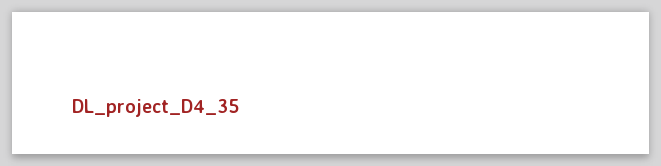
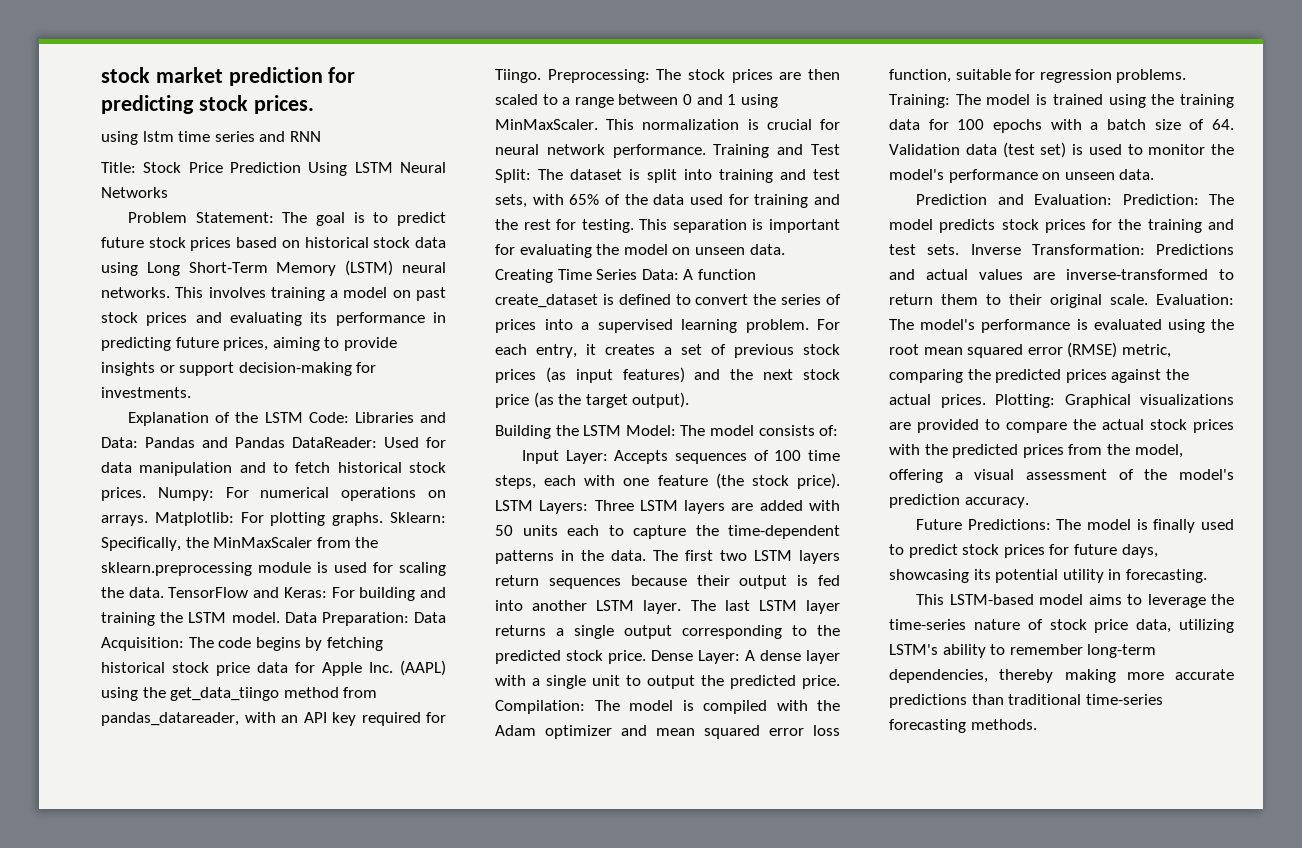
[72,99,239,117] DL_project_D4_35 -> [101,67,356,86] [101,95,314,114] [101,131,321,145] [101,162,446,176] [101,187,168,198] [128,212,446,226] [101,237,447,251] [101,260,446,276] [101,287,446,301] [101,312,446,326] [101,337,397,351] [101,362,377,376] [101,387,191,398] [128,412,446,426] [101,437,446,448] [101,462,446,476] [101,487,447,501] [101,512,447,526] [101,537,379,551] [101,562,446,576] [101,587,447,601] [101,612,446,626] [101,637,383,651] [101,660,446,676] [101,687,378,701] [101,712,446,726] [495,69,840,83] [495,94,778,108] [495,119,840,130] [495,144,840,158] [495,169,840,183] [495,194,840,208] [495,219,840,233] [495,244,785,258] [495,269,756,283] [495,294,841,308] [495,319,840,333] [495,344,840,358] [495,367,840,383] [495,392,690,408] [495,425,839,439] [522,450,840,464] [495,473,840,489] [495,500,840,514] [495,525,840,539] [495,550,840,564] [495,575,840,589] [495,600,840,614] [495,625,840,639] [495,650,840,664] [495,675,840,689] [495,700,840,714] [495,725,840,739] [889,69,1187,83] [889,94,1234,108] [889,119,1234,133] [889,142,1234,158] [889,169,1155,183] [916,194,1234,205] [889,219,1234,233] [889,244,1234,255] [889,269,1234,280] [889,294,1234,308] [889,319,1234,333] [889,342,1171,358] [889,369,1189,383] [889,394,1234,408] [889,419,1234,433] [889,444,1183,458] [889,469,1234,483] [889,494,1029,508] [916,519,1234,533] [889,544,1158,558] [889,569,1207,583] [916,594,1234,608] [889,619,1234,633] [889,644,1157,658] [889,669,1234,683] [889,694,1163,708] [889,719,1037,733] stock market prediction for predicting stock prices. // using lstm time series and RNN // Title: Stock Price Prediction Using LSTM Neural Networks // Problem Statement: The goal is to predict future stock prices based on historical stock data using Long Short-Term Memory (LSTM) neural networks. This involves training a model on past stock prices and evaluating its performance in predicting future prices, aiming to provide insights or support decision-making for investments. // Explanation of the LSTM Code: Libraries and Data: Pandas and Pandas DataReader: Used for data manipulation and to fetch historical stock prices. Numpy: For numerical operations on arrays. Matplotlib: For plotting graphs. Sklearn: Specifically, the MinMaxScaler from the sklearn.preprocessing module is used for scaling the data. TensorFlow and Keras: For building and training the LSTM model. Data Preparation: Data Acquisition: The code begins by fetching historical stock price data for Apple Inc. (AAPL) using the get_data_tiingo method from pandas_datareader, with an API key required for Tiingo. Preprocessing: The stock prices are then scaled to a range between 0 and 1 using MinMaxScaler. This normalization is crucial for neural network performance. Training and Test Split: The dataset is split into training and test sets, with 65% of the data used for training and the rest for testing. This separation is important for evaluating the model on unseen data. Creating Time Series Data: A function create_dataset is defined to convert the series of prices into a supervised learning problem. For each entry, it creates a set of previous stock prices (as input features) and the next stock price (as the target output). // Building the LSTM Model: The model consists of: // Input Layer: Accepts sequences of 100 time steps, each with one feature (the stock price). LSTM Layers: Three LSTM layers are added with 50 units each to capture the time-dependent patterns in the data. The first two LSTM layers return sequences because their output is fed into another LSTM layer. The last LSTM layer returns a single output corresponding to the predicted stock price. Dense Layer: A dense layer with a single unit to output the predicted price. Compilation: The model is compiled with the Adam optimizer and mean squared error loss function, suitable for regression problems. Training: The model is trained using the training data for 100 epochs with a batch size of 64. Validation data (test set) is used to monitor the model's performance on unseen data. // Prediction and Evaluation: Prediction: The model predicts stock prices for the training and test sets. Inverse Transformation: Predictions and actual values are inverse-transformed to return them to their original scale. Evaluation: The model's performance is evaluated using the root mean squared error (RMSE) metric, comparing the predicted prices against the actual prices. Plotting: Graphical visualizations are provided to compare the actual stock prices with the predicted prices from the model, offering a visual assessment of the model's prediction accuracy. // Future Predictions: The model is finally used to predict stock prices for future days, showcasing its potential utility in forecasting. // This LSTM-based model aims to leverage the time-series nature of stock price data, utilizing LSTM's ability to remember long-term dependencies, thereby making more accurate predictions than traditional time-series forecasting methods.

